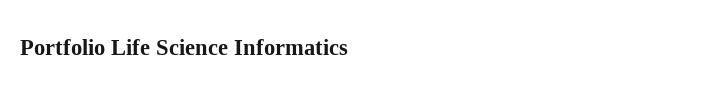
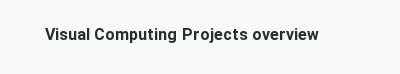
[20,39,349,55] Portfolio Life Science Informatics -> [45,28,319,43] Visual Computing Projects overview

